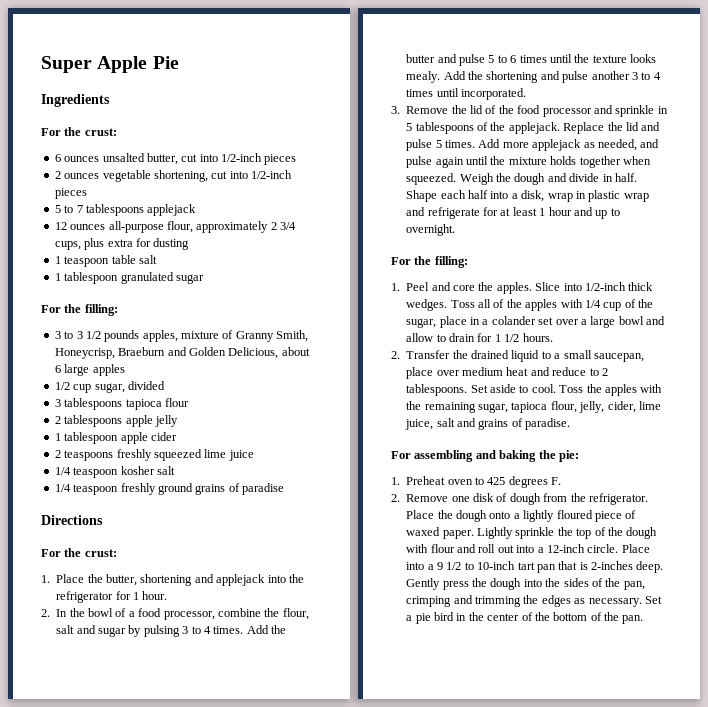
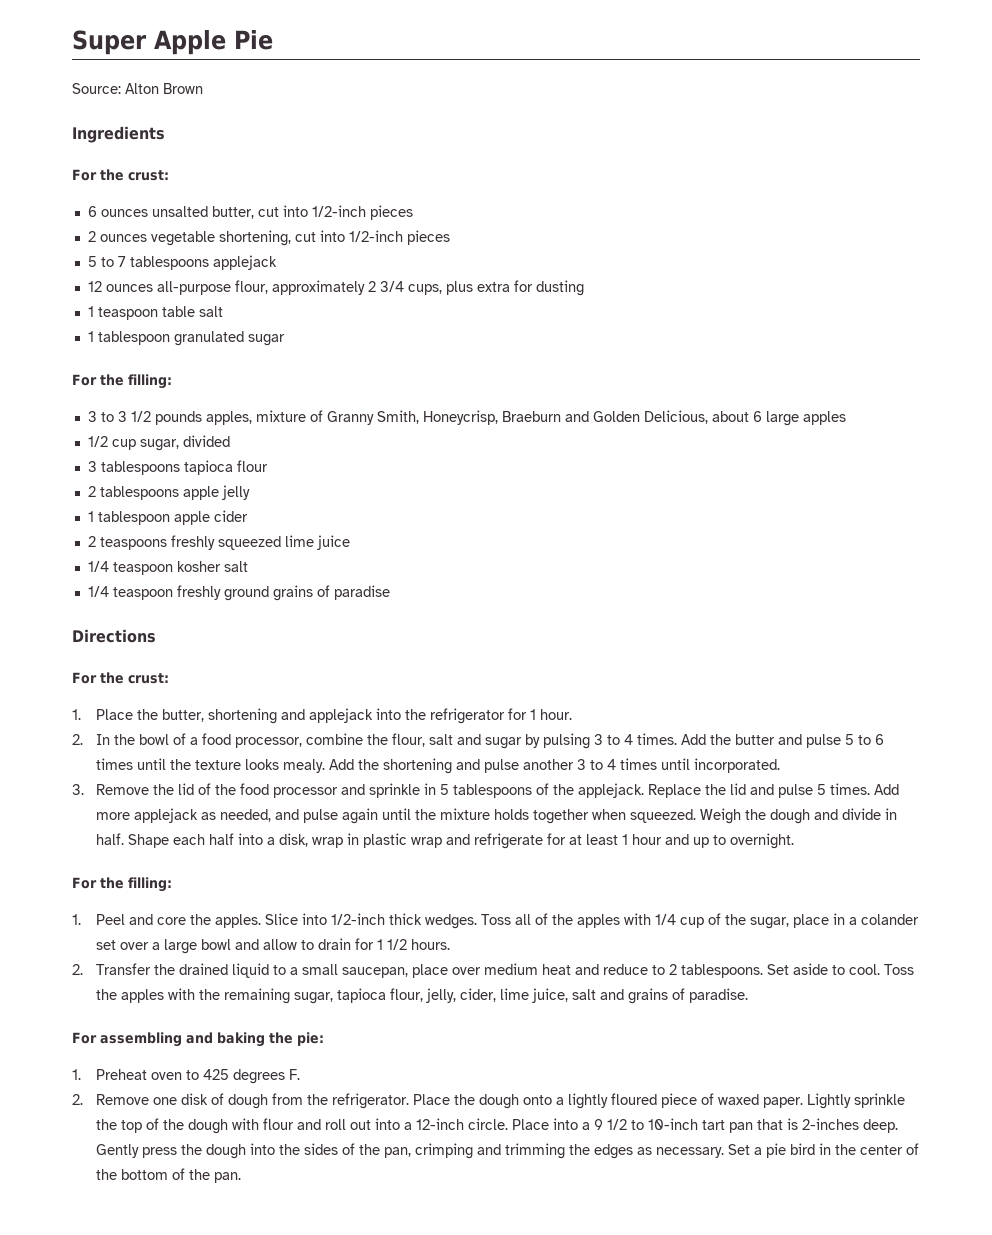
(179, 62) none -> [72,83,203,94] // Source: Alton Brown

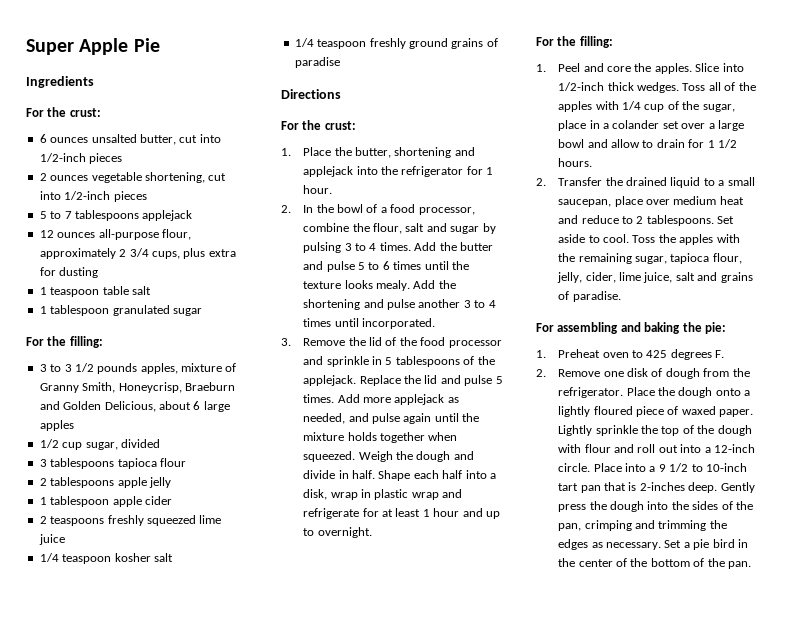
[72,83,203,94] // Source: Alton Brown -> (160, 45) none

